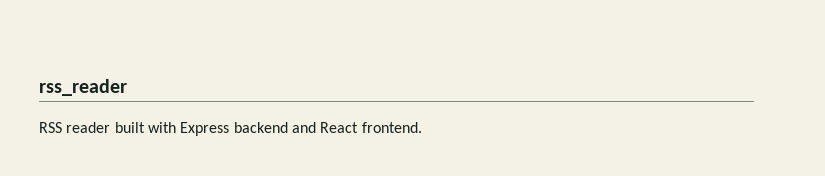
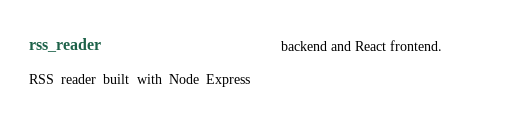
(176, 127) none -> [168,74,199,84] Node

